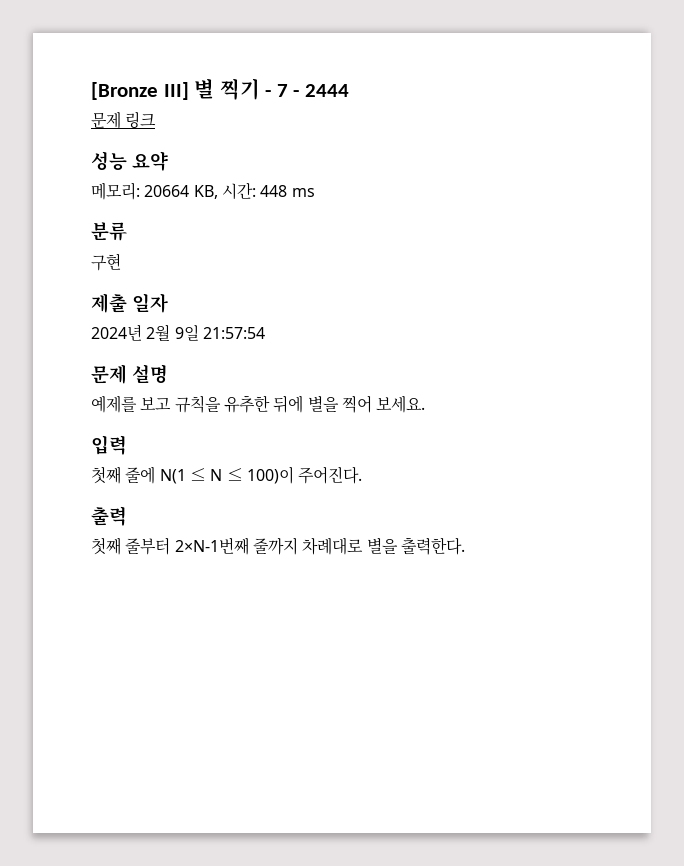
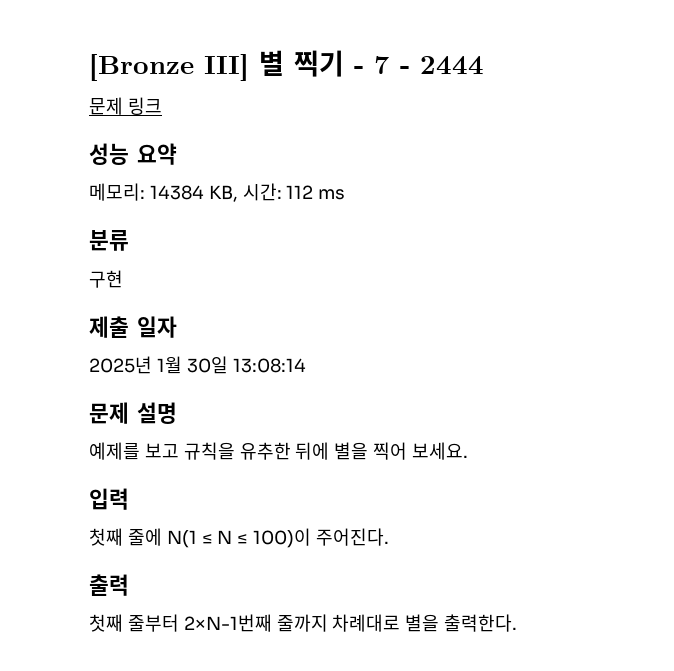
[144,185,190,197] 20664 -> [149,185,204,200] 14384
[260,185,288,197] 448 -> [286,185,314,199] 112
[91,324,265,341] 2024년 2월 9일 21:57:54 -> [89,356,306,374] 2025년 1월 30일 13:08:14

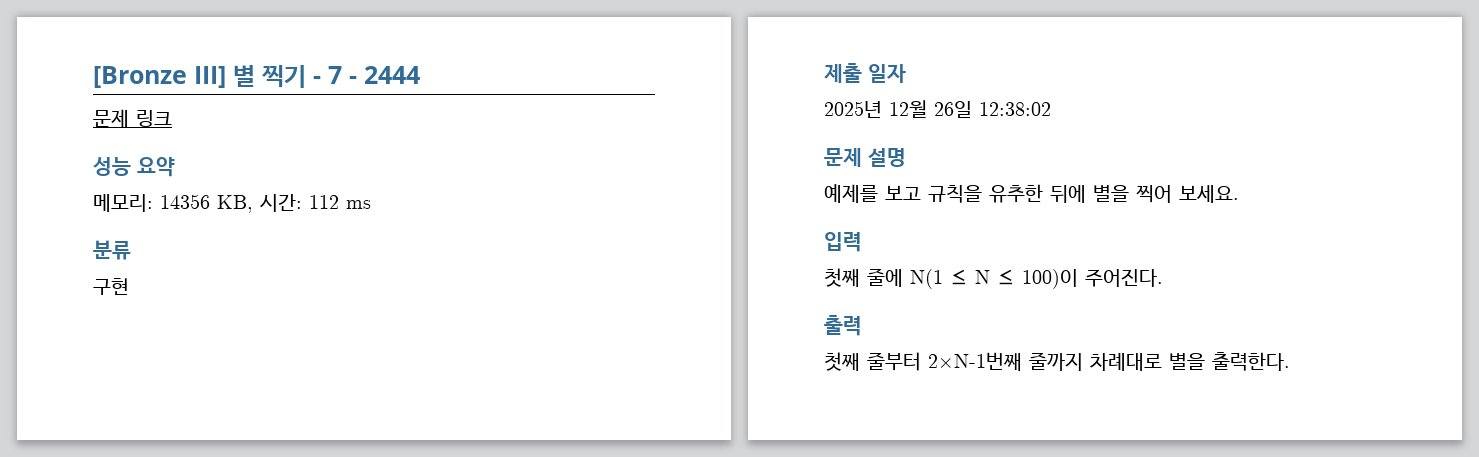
[149,185,204,200] 14384 -> [160,194,210,209] 14356
[156,356,306,374] 1월 30일 13:08:14 -> [889,100,1051,118] 12월 26일 12:38:02

